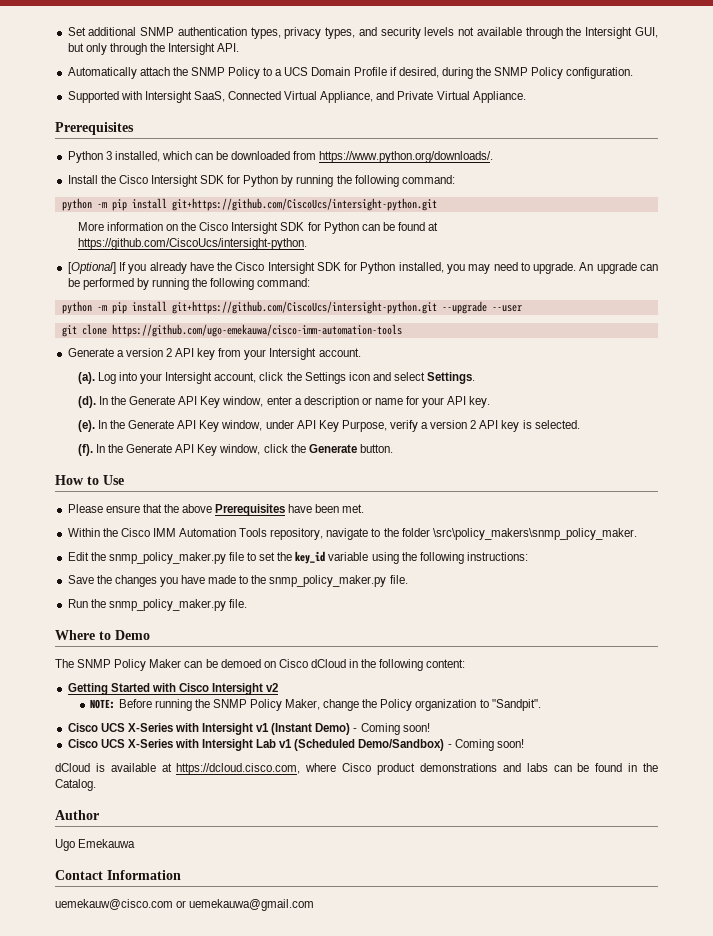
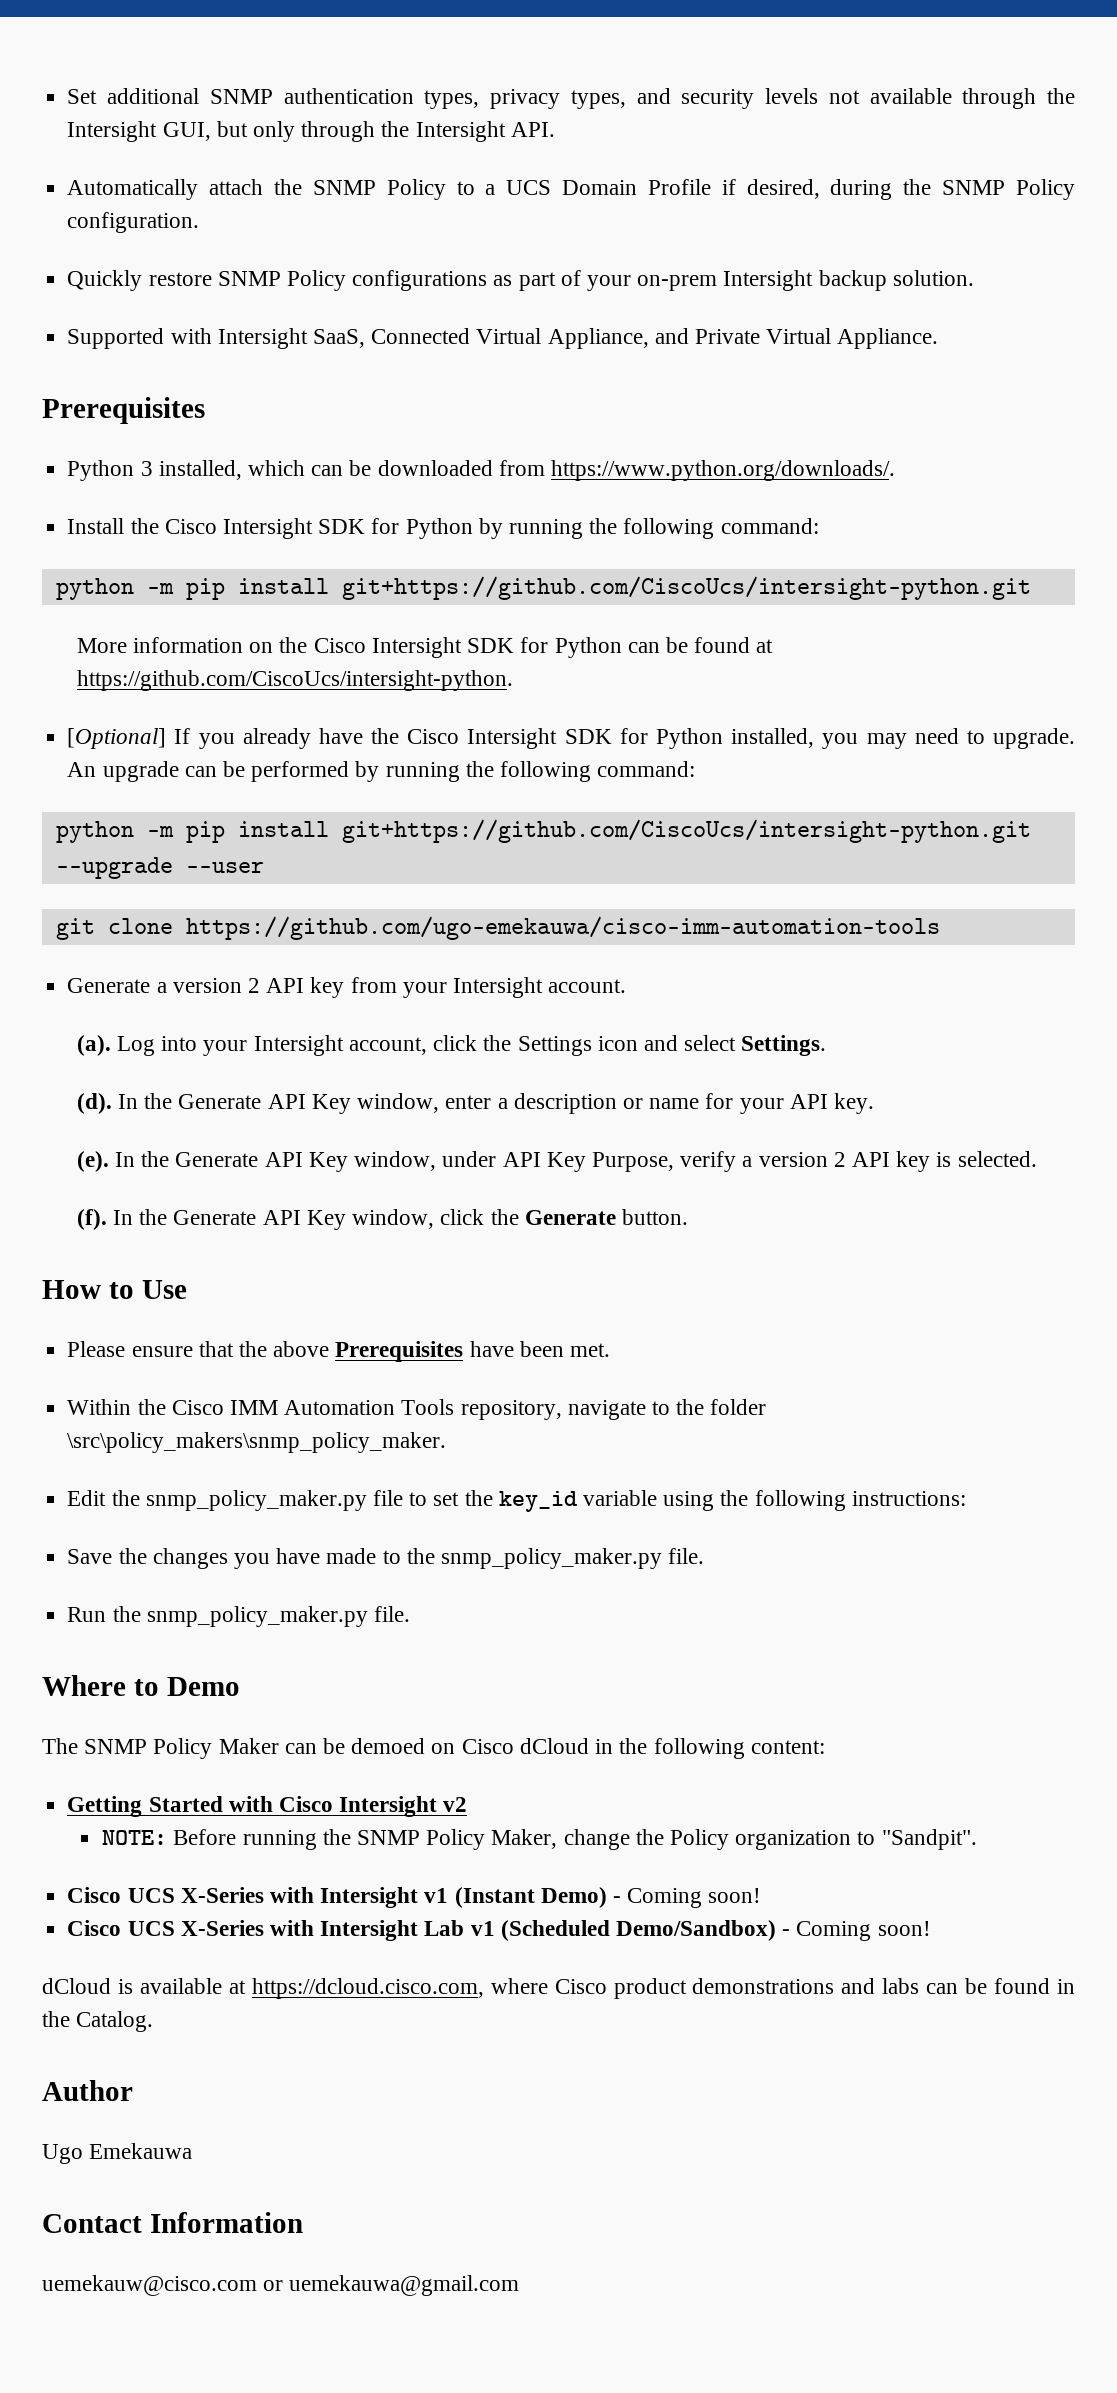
(634, 73) none -> [67,270,974,291] // Quickly restore SNMP Policy configurations as part of your on-prem Intersight backup solution.

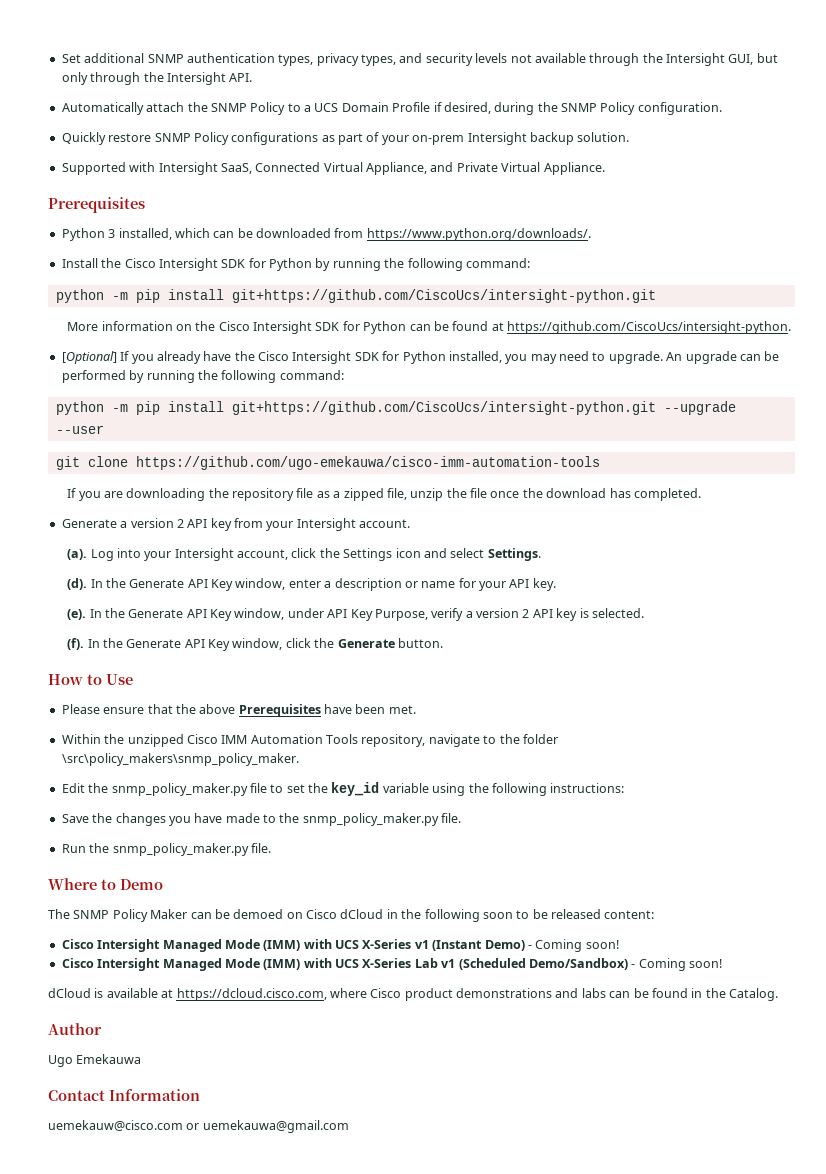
(940, 928) none -> [67,488,701,501] // If you are downloading the repository file as a zipped file, unzip the file once the download has completed.
(166, 1407) none -> [127,734,184,747] unzipped
[750,1740,825,1754] [67,1796,468,1817] [102,1829,977,1850] [67,1887,419,1908] content: // Getting Started with Cisco Intersight v2 // NOTE: Before running the SNMP Policy Maker, change the Policy organization to "Sandpit". // Cisco UCS X-Series with Intersight -> [482,909,655,919] [61,939,412,952] soon to be released content: // Cisco Intersight Managed Mode (IMM) with UCS X-Series
[127,1920,419,1941] UCS X-Series with Intersight -> [97,958,412,971] Intersight Managed Mode (IMM) with UCS X-Series

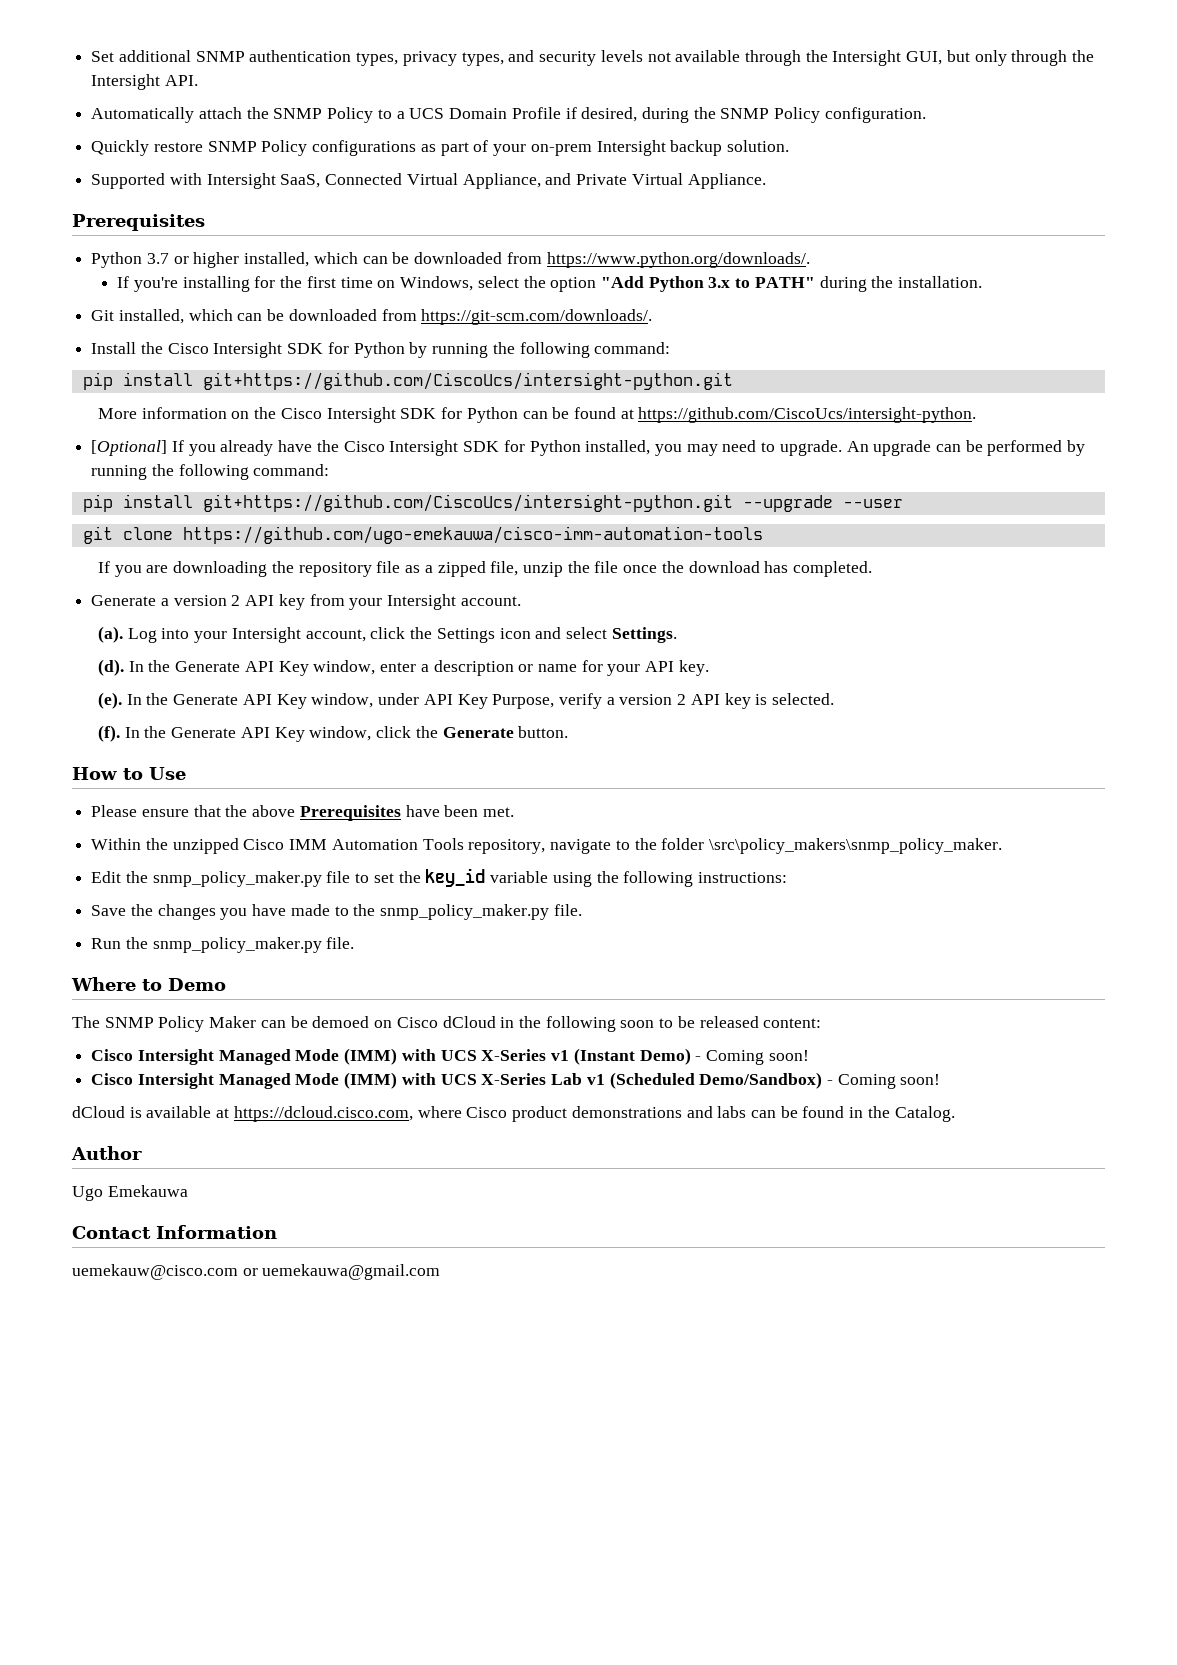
[108,229,116,238] 3 -> [146,252,240,268] 3.7 or higher
(591, 234) none -> [117,276,983,292] [91,309,653,325] // If you're installing for the first time on Windows, select the option "Add Python 3.x to PATH" during the installation. // Git installed, which can be downloaded from https://git-scm.com/downloads/.
[55,289,128,303] python -m -> (671, 348) none
[55,401,128,415] python -m -> (330, 470) none

